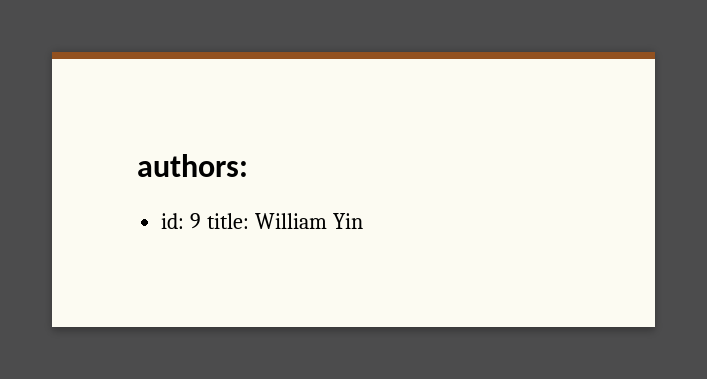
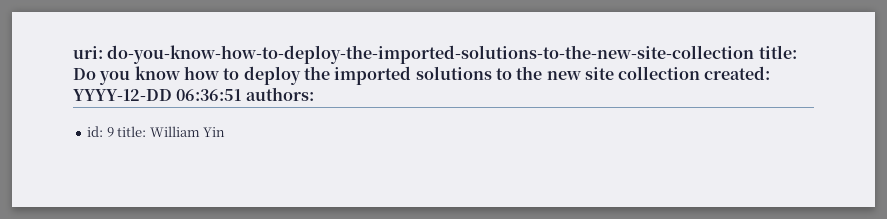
(137, 165) none -> [73,45,797,64] [73,66,771,85] [73,89,242,101] uri: do-you-know-how-to-deploy-the-imported-solutions-to-the-new-site-collection title: Do you know how to deploy the imported solutions to the new site collection created: YYYY-12-DD 06:36:51

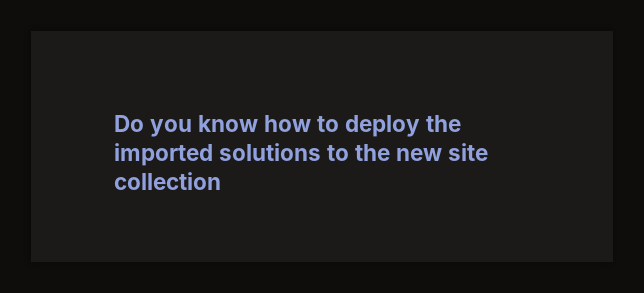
[73,45,797,64] uri: do-you-know-how-to-deploy-the-imported-solutions-to-the-new-site-collection title: -> (114, 123) none
[704,66,771,80] [73,87,314,101] [87,126,226,137] created: YYYY-12-DD 06:36:51 authors: // id: 9 title: William Yin -> (221, 181) none

